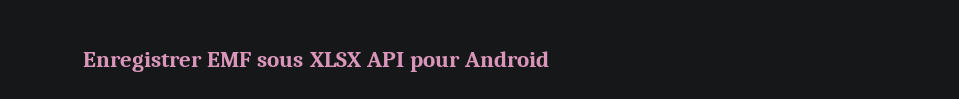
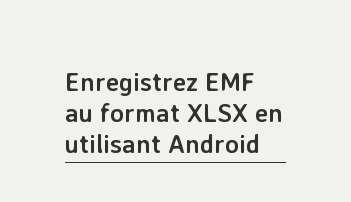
[83,52,461,72] Enregistrer EMF sous XLSX API pour -> [65,73,255,96] [65,103,283,122] [65,134,161,153] Enregistrez EMF au format XLSX en utilisant

